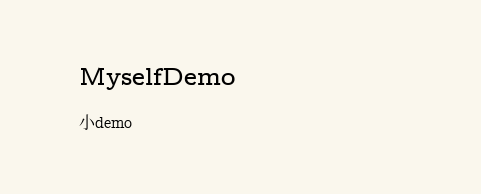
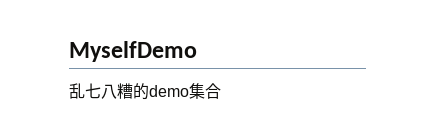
[79,114,132,130] 小demo -> [69,83,221,100] 乱七八糟的demo集合

